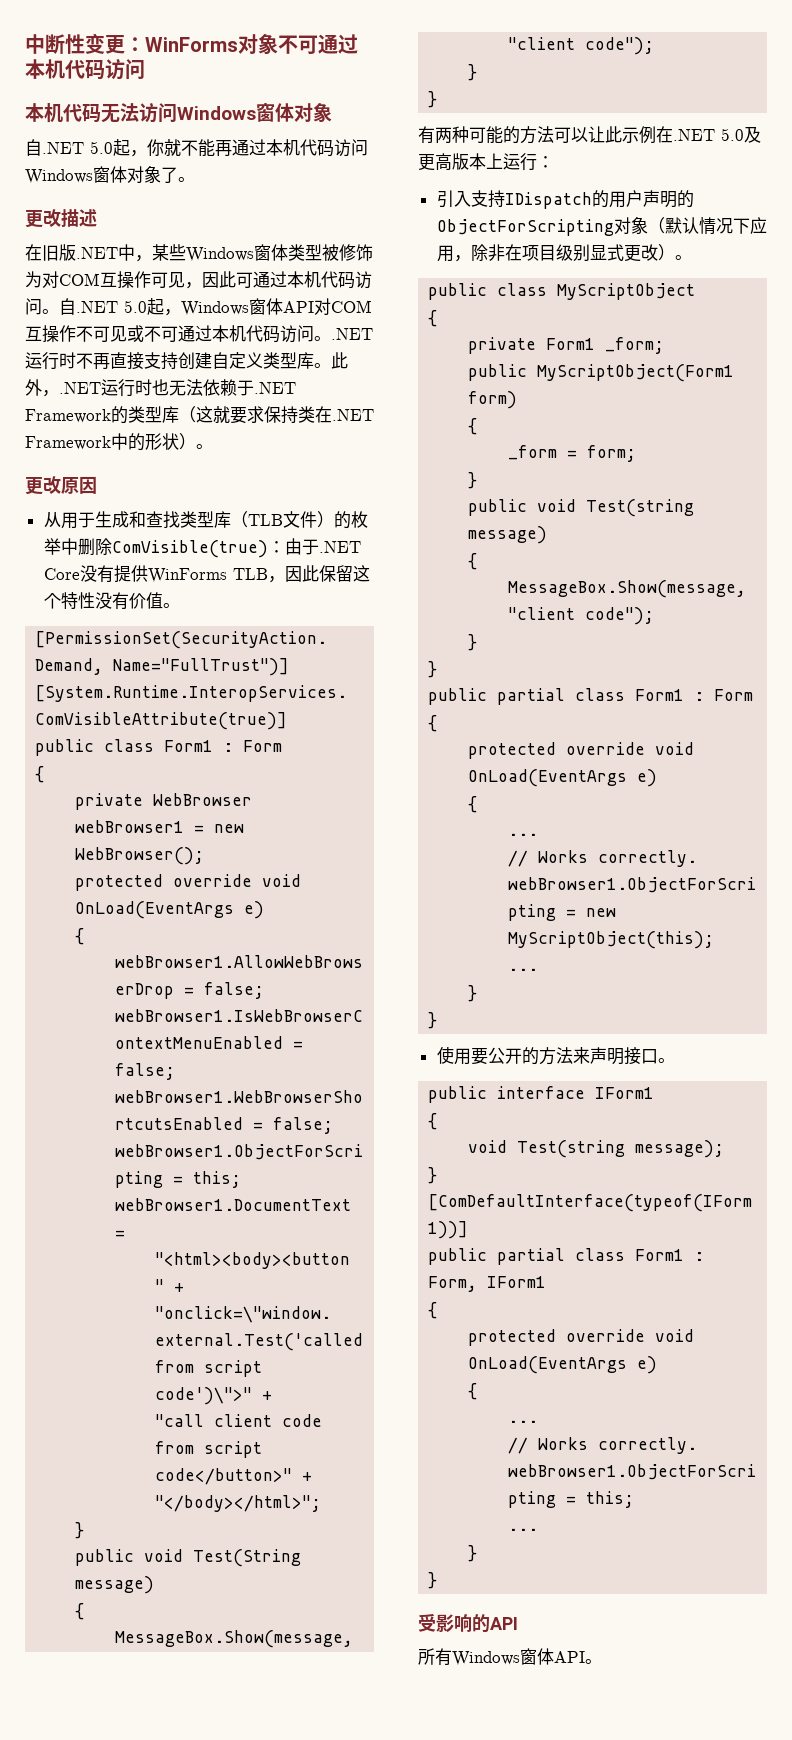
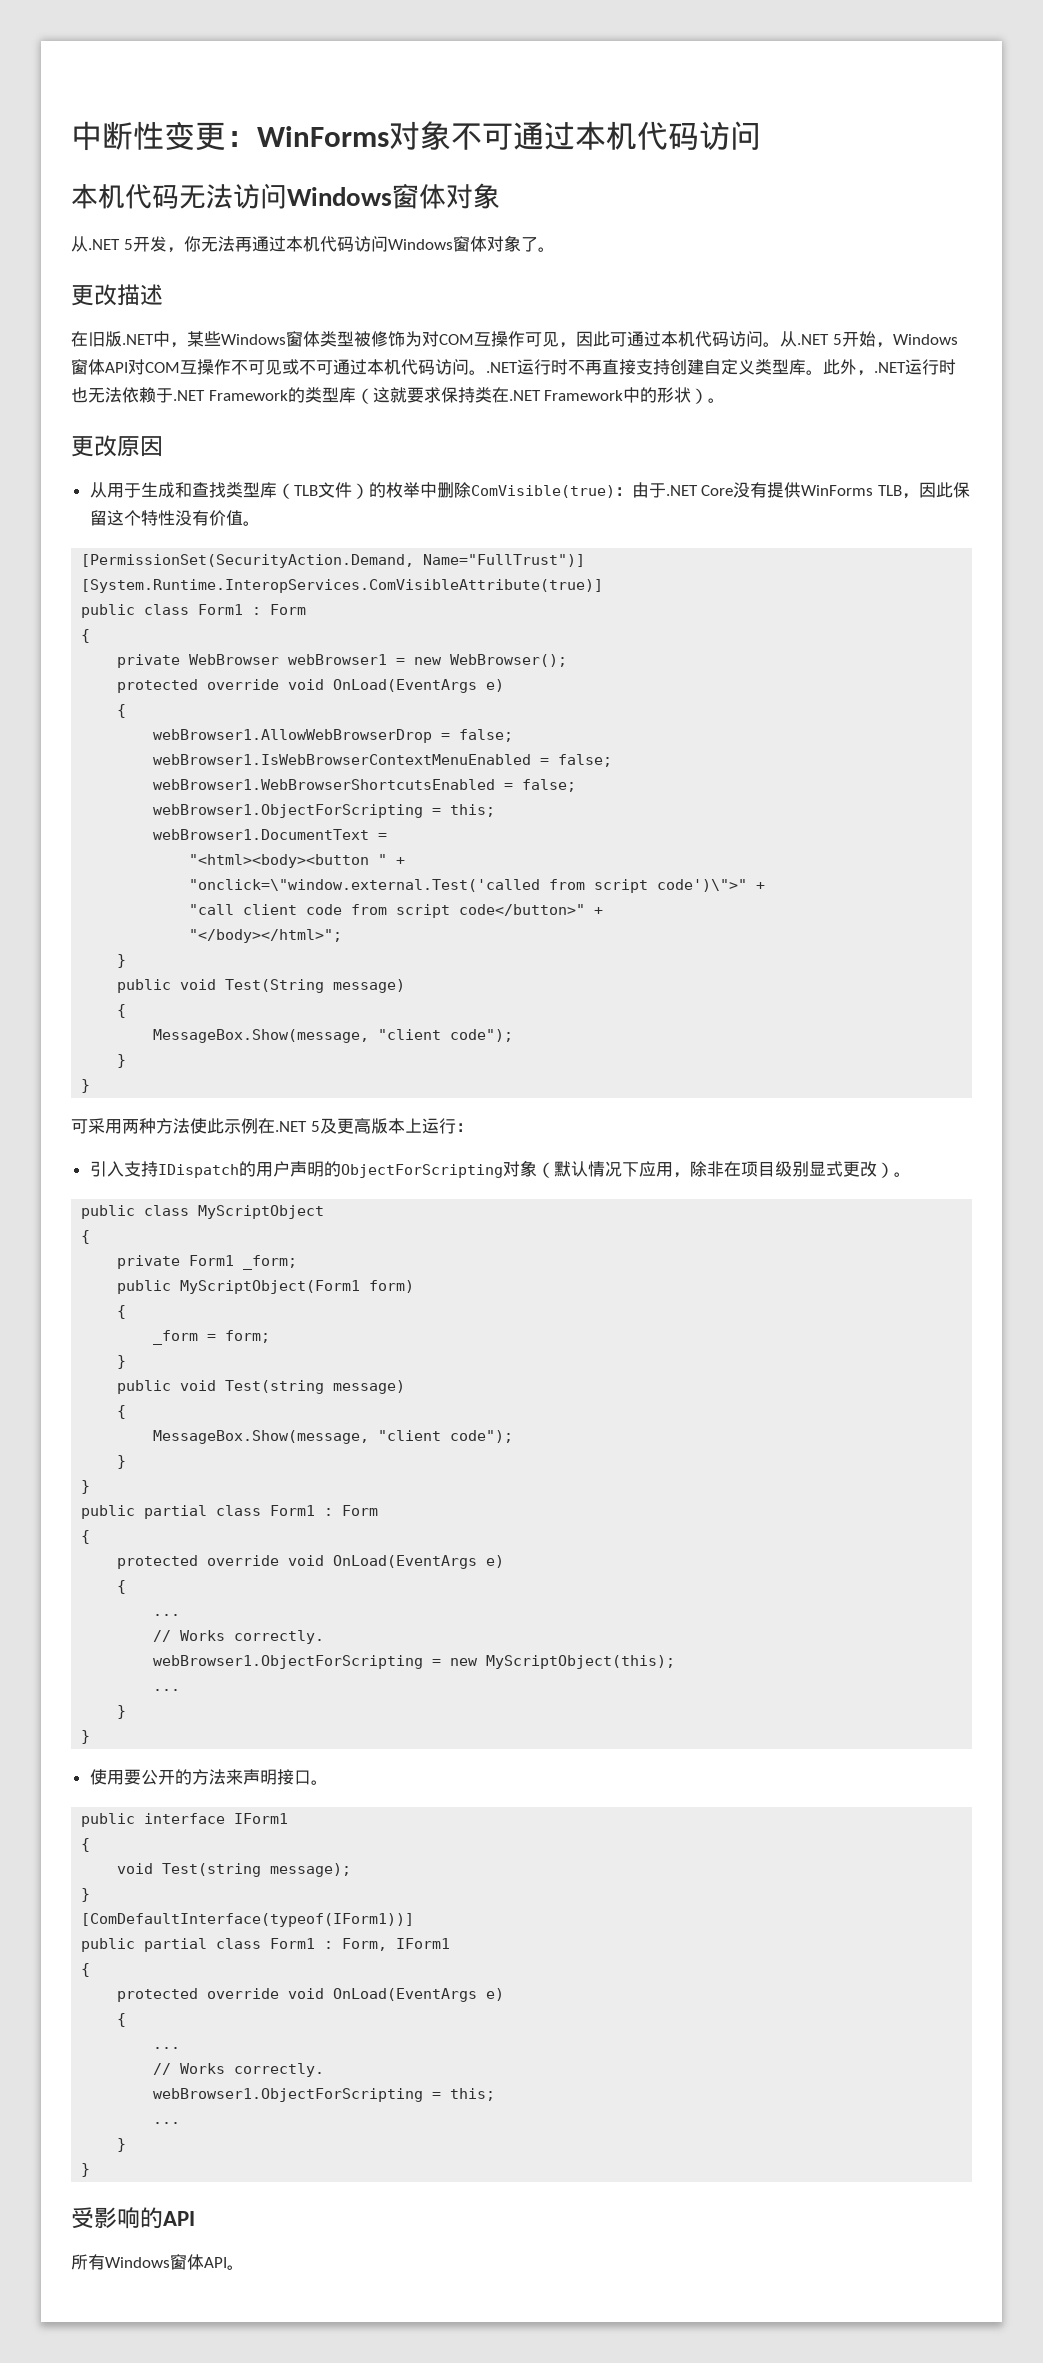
[25,139,215,157] 自.NET 5.0起，你就不能 -> [71,236,235,253] 从.NET 5开发，你无法
[59,298,164,315] 自.NET 5.0起 -> [780,331,876,347] 从.NET 5开始
[418,126,605,144] 有两种可能的方法可以让 -> [71,1118,207,1134] 可采用两种方法使
[721,128,744,141] 5.0 -> [310,1121,320,1132] 5

